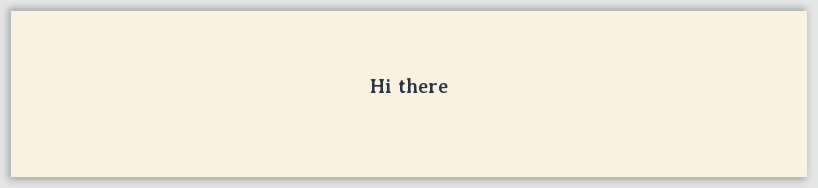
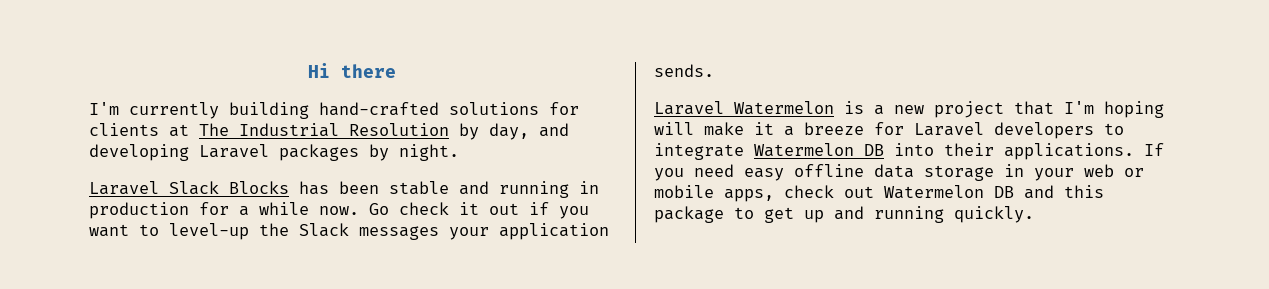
(448, 85) none -> [89,102,579,119] [89,123,569,140] [89,144,459,161] [89,181,599,198] [89,202,589,219] [89,223,609,240] [654,64,714,77] [654,101,1164,118] [654,122,1124,139] [654,143,1164,160] [654,164,1144,181] [654,185,1104,202] [654,206,1034,223] // I'm currently building hand-crafted solutions for clients at The Industrial Resolution by day, and developing Laravel packages by night. // Laravel Slack Blocks has been stable and running in production for a while now. Go check it out if you want to level-up the Slack messages your application sends. // Laravel Watermelon is a new project that I'm hoping will make it a breeze for Laravel developers to integrate Watermelon DB into their applications. If you need easy offline data storage in your web or mobile apps, check out Watermelon DB and this package to get up and running quickly.

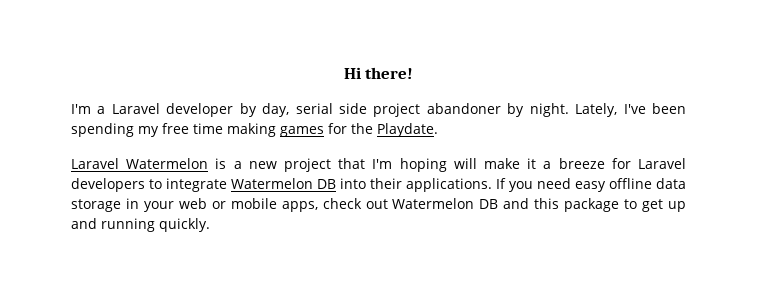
[341,64,396,78] [89,102,579,119] [89,123,569,140] [89,144,459,161] [89,181,599,198] [89,202,589,219] [89,223,609,240] [654,64,714,77] there // I'm currently building hand-crafted solutions for clients at The Industrial Resolution by day, and developing Laravel packages by night. // Laravel Slack Blocks has been stable and running in production for a while now. Go check it out if you want to level-up the Slack messages your application sends. -> [365,67,414,79] [71,103,687,117] [71,123,438,137] there! // I'm a Laravel developer by day, serial side project abandoner by night. Lately, I've been spending my free time making games for the Playdate.

